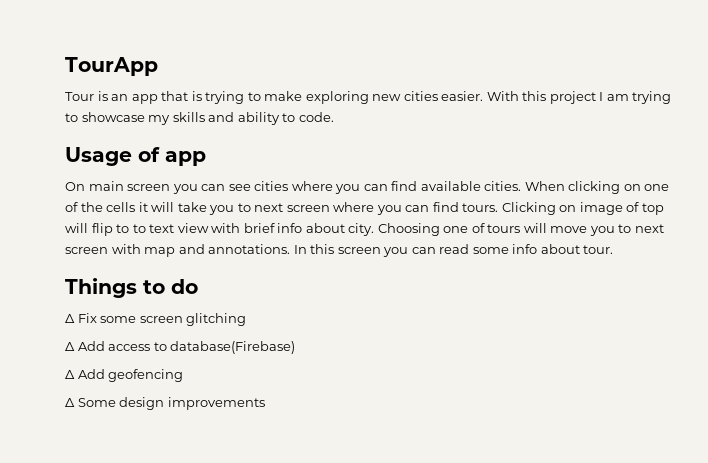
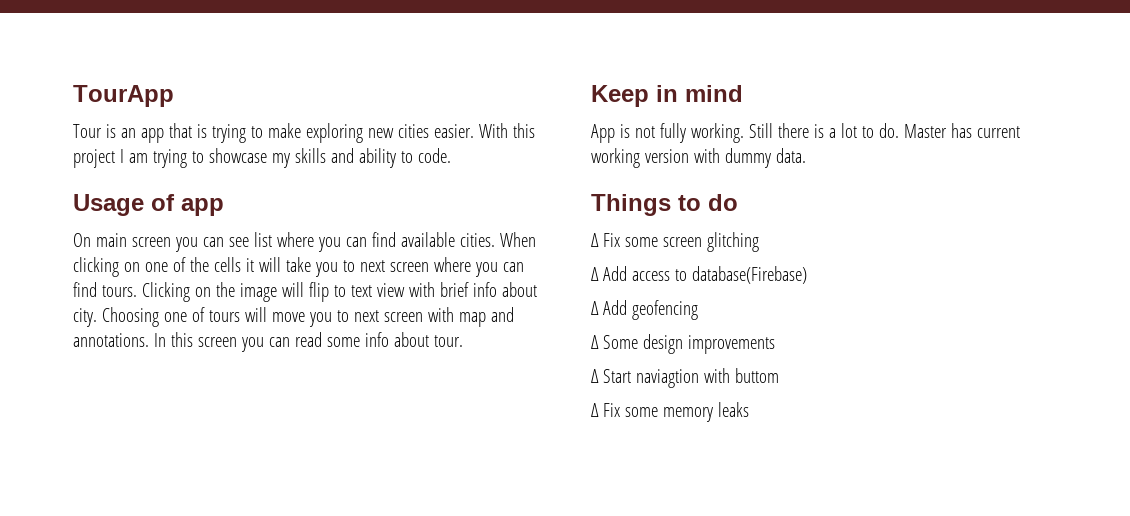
[254,181,289,191] cities -> [253,232,272,247] list
[579,202,664,215] image of top -> [215,282,277,302] the image
[132,224,146,233] to -> (346, 291) none
(614, 249) none -> [591,85,743,107] [591,123,1020,143] [591,148,806,168] // Keep in mind // App is not fully working. Still there is a lot to do. Master has current working version with dummy data.
(265, 403) none -> [591,368,779,388] [591,402,749,422] // ∆ Start naviagtion with buttom // ∆ Fix some memory leaks

